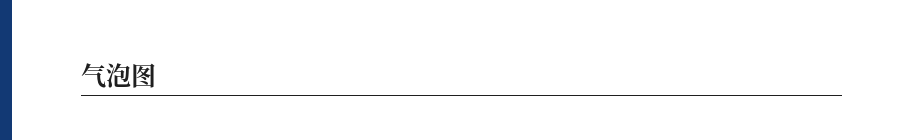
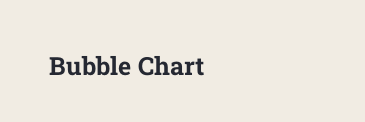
[81,63,156,88] 气泡图 -> [49,55,204,76] Bubble Chart

